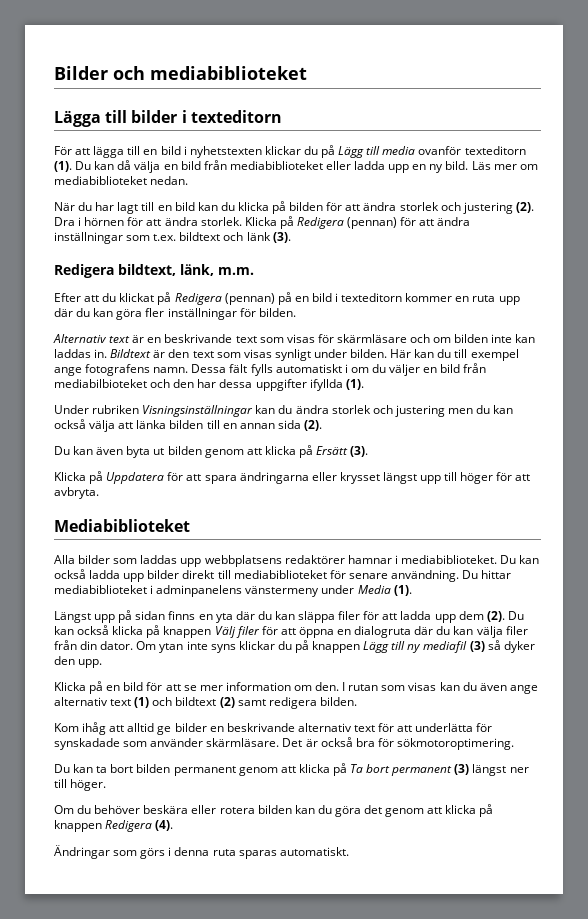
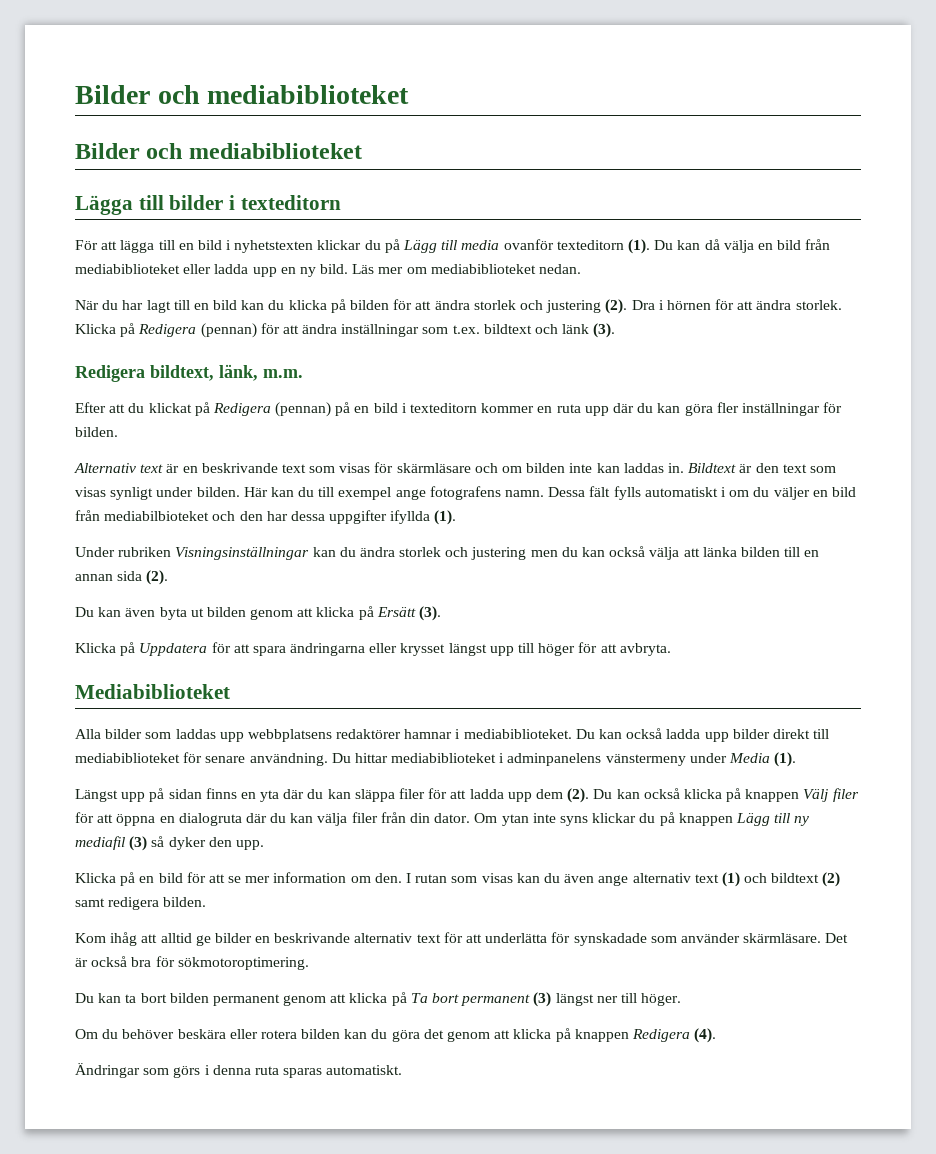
[54,66,307,80] Bilder och mediabiblioteket -> [75,85,410,104] [75,143,362,159] Bilder och mediabiblioteket // Bilder och mediabiblioteket

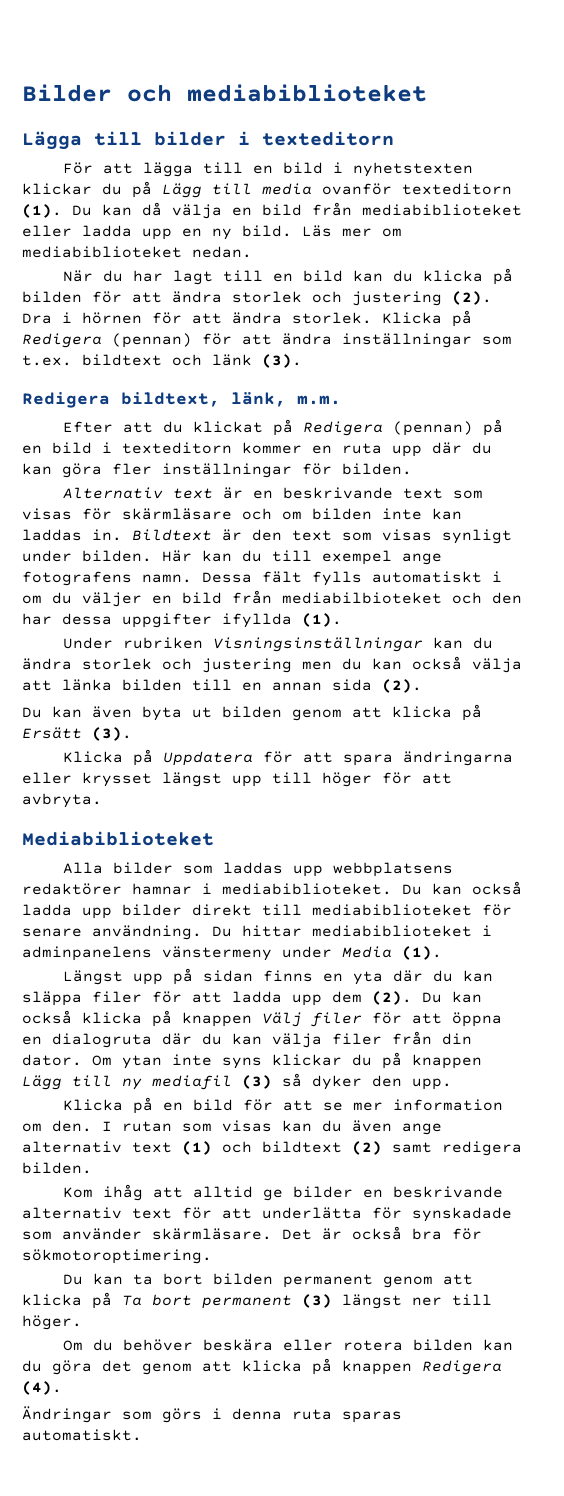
[75,85,410,104] [75,143,362,159] Bilder och mediabiblioteket // Bilder och mediabiblioteket -> [22,84,427,102] Bilder och mediabiblioteket

